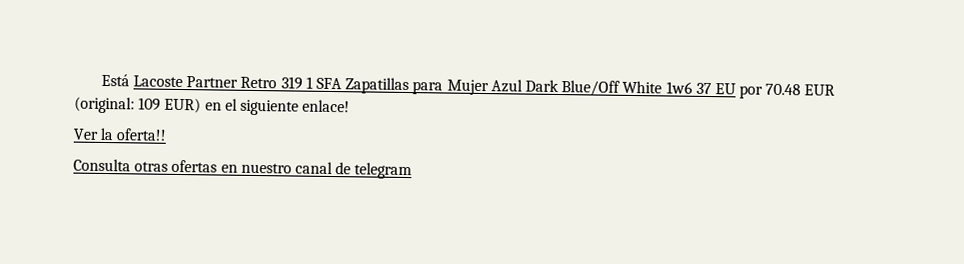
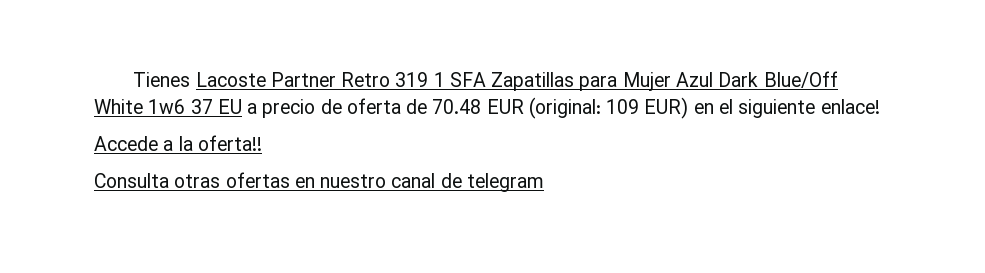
[100,73,130,87] Está -> [133,72,191,87] Tienes
[739,85,764,99] por -> [247,98,428,118] a precio de oferta de
[73,128,99,140] Ver -> [94,136,174,151] Accede a

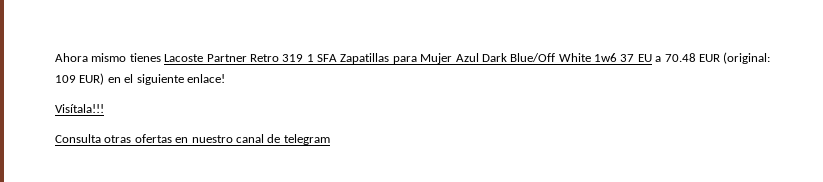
[133,72,191,87] Tienes -> [55,53,161,62] Ahora mismo tienes
[262,98,428,118] precio de oferta de -> (662, 59) none
[94,135,262,151] Accede a la oferta!! -> [55,104,104,113] Visítala!!!

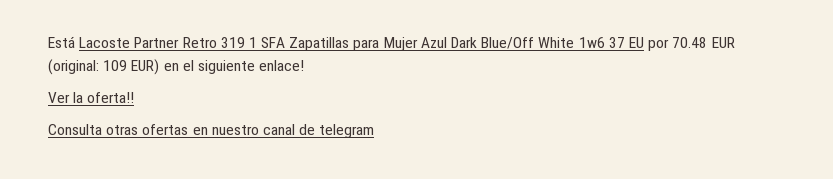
[55,53,161,62] Ahora mismo tienes -> [48,36,75,48] Está
[655,56,662,62] a -> [648,39,670,51] por
[55,104,104,113] Visítala!!! -> [48,92,135,103] Ver la oferta!!

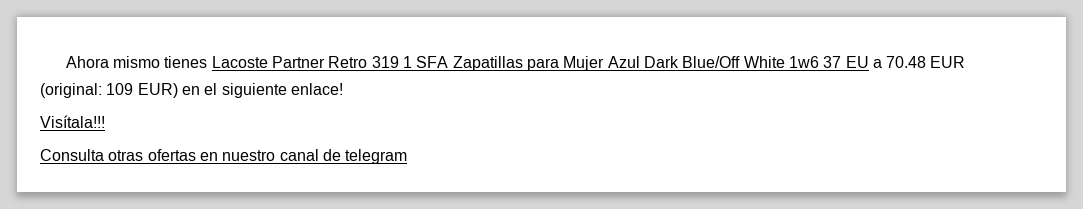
[48,36,75,48] Está -> [65,56,208,68] Ahora mismo tienes
[648,39,670,51] por -> [872,59,882,68] a
[48,92,135,103] Ver la oferta!! -> [40,115,105,128] Visítala!!!

